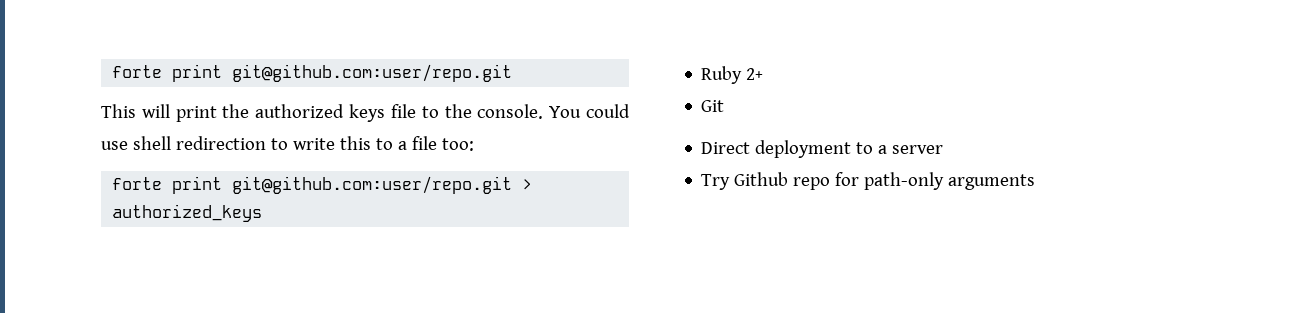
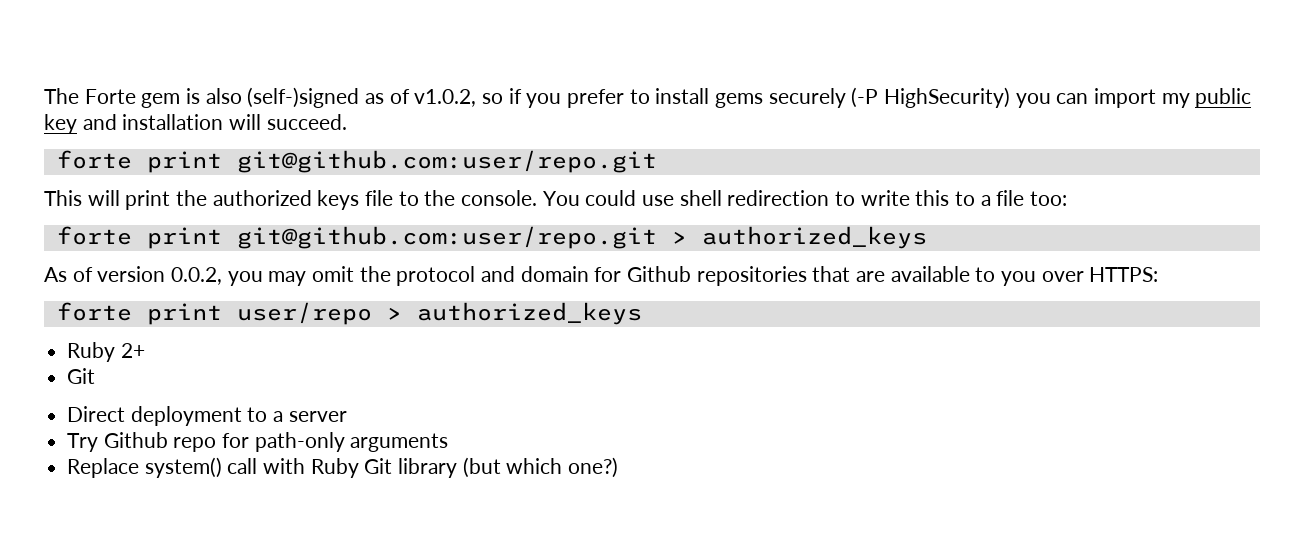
(112, 71) none -> [44,87,1252,108] [44,114,347,134] The Forte gem is also (self-)signed as of v1.0.2, so if you prefer to install gems securely (-P HighSecurity) you can import my public key and installation will succeed. //
(263, 213) none -> [44,266,1159,286] [56,302,642,325] // As of version 0.0.2, you may omit the protocol and domain for Github repositories that are available to you over HTTPS: // forte print user/repo > authorized_keys
(1036, 182) none -> [67,457,619,478] // Replace system() call with Ruby Git library (but which one?)

